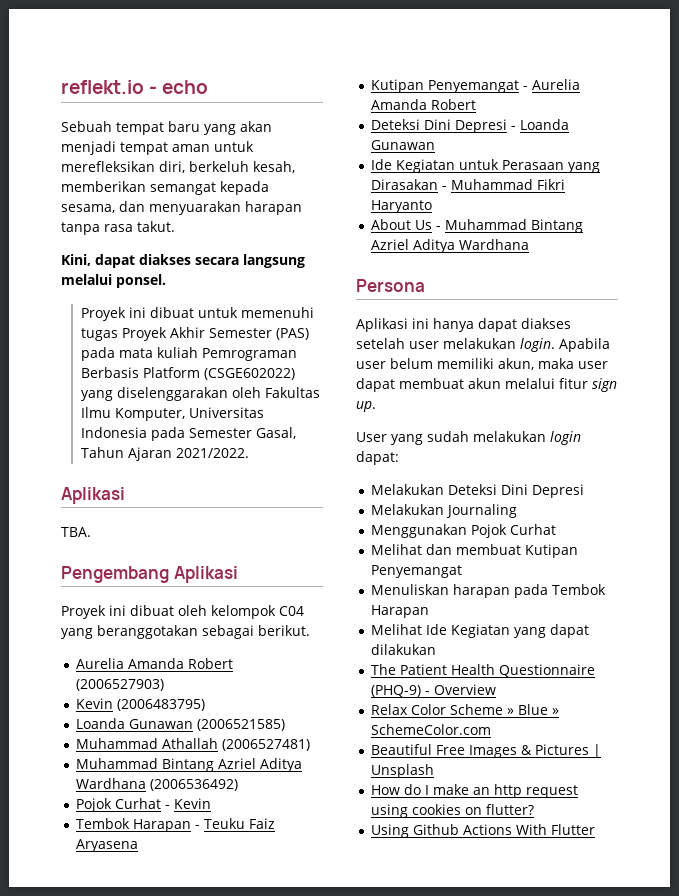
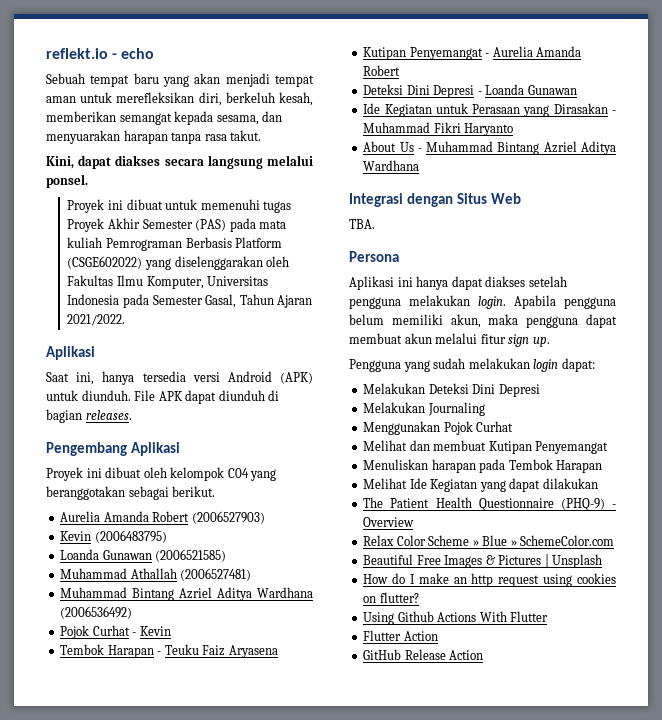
[61,527,91,537] TBA. -> [46,371,313,385] [46,390,280,404] [46,409,132,423] Saat ini, hanya tersedia versi Android (APK) untuk diunduh. File APK dapat diunduh di bagian releases.
(530, 244) none -> [349,193,522,207] [349,219,375,229] // Integrasi dengan Situs Web // TBA.
[409,341,439,349] user -> [349,297,401,309] pengguna
[356,361,386,369] user -> [564,297,616,309] pengguna
[578,361,608,369] user -> [526,316,579,328] pengguna
[356,432,387,442] User -> [349,359,401,372] Pengguna
(596, 829) none -> [363,630,438,641] [363,649,484,660] // Flutter Action // GitHub Release Action

